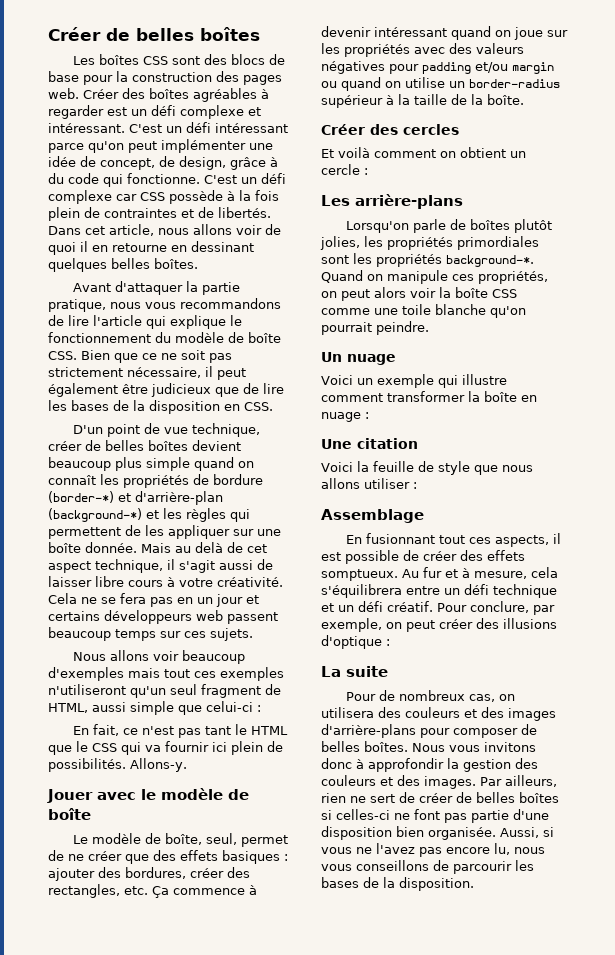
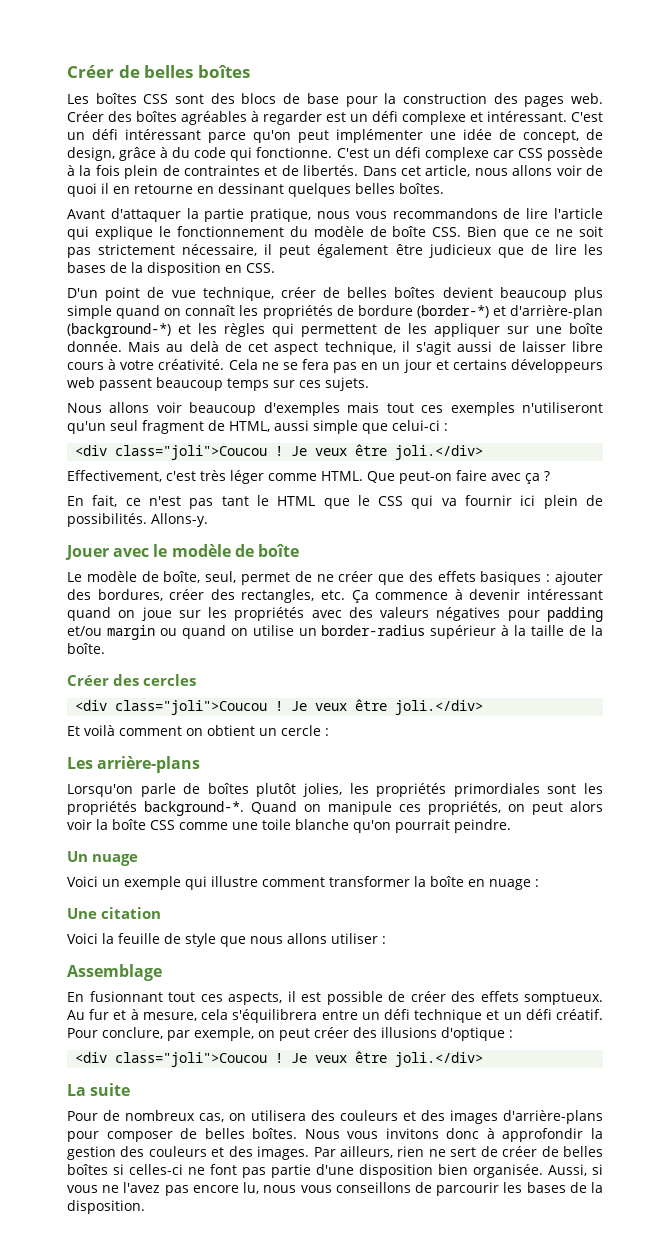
(261, 708) none -> [75,444,484,460] [67,470,550,484] // <div class="joli">Coucou ! Je veux être joli.</div> // Effectivement, c'est très léger comme HTML. Que peut-on faire avec ça ?
(459, 129) none -> [75,699,484,715] // <div class="joli">Coucou ! Je veux être joli.</div>
(390, 642) none -> [75,1051,484,1067] // <div class="joli">Coucou ! Je veux être joli.</div>

